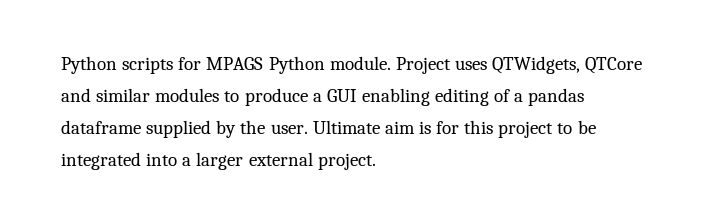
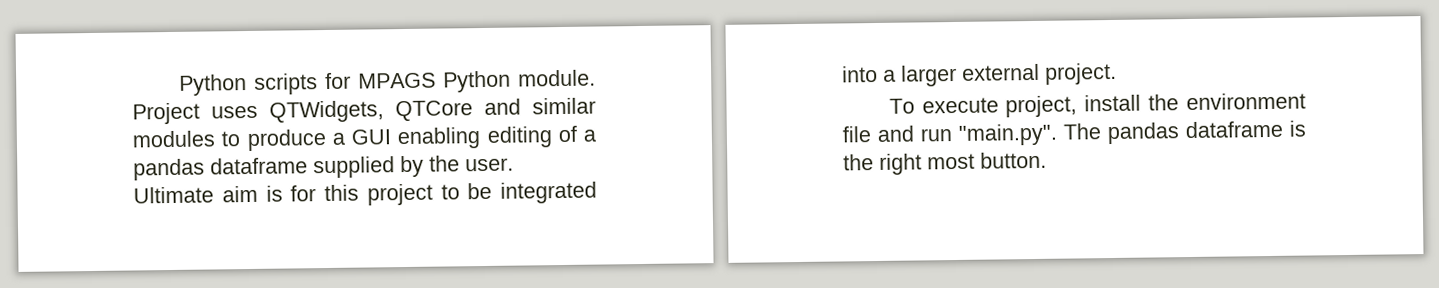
(376, 161) none -> [888,92,1306,118] [842,120,1306,146] [843,151,1047,175] // To execute project, install the environment file and run "main.py". The pandas dataframe is the right most button.

